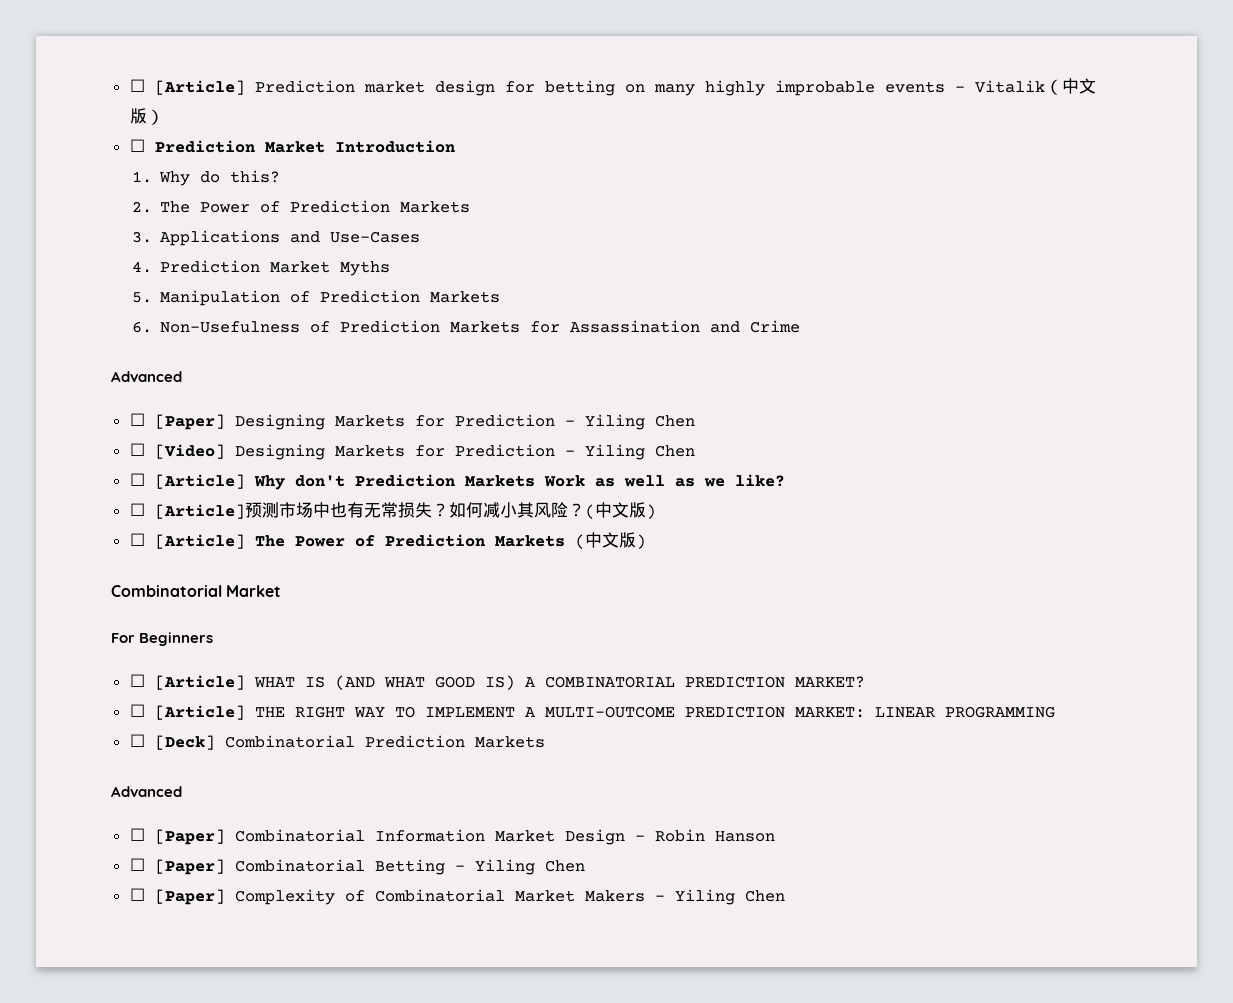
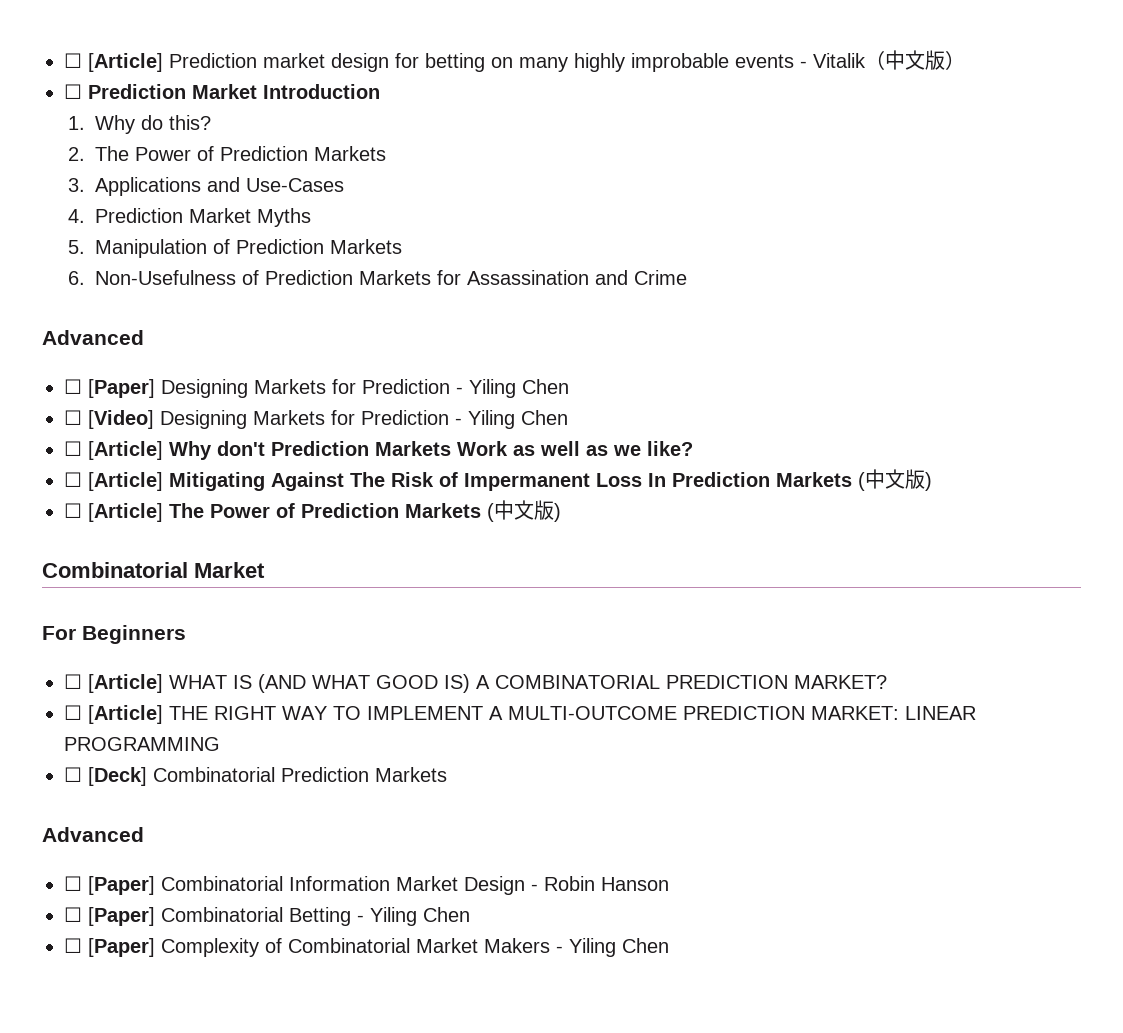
[244,502,585,518] 预测市场中也有无常损失？如何减小其风险？ -> [169,472,852,491] Mitigating Against The Risk of Impermanent Loss In Prediction Markets

